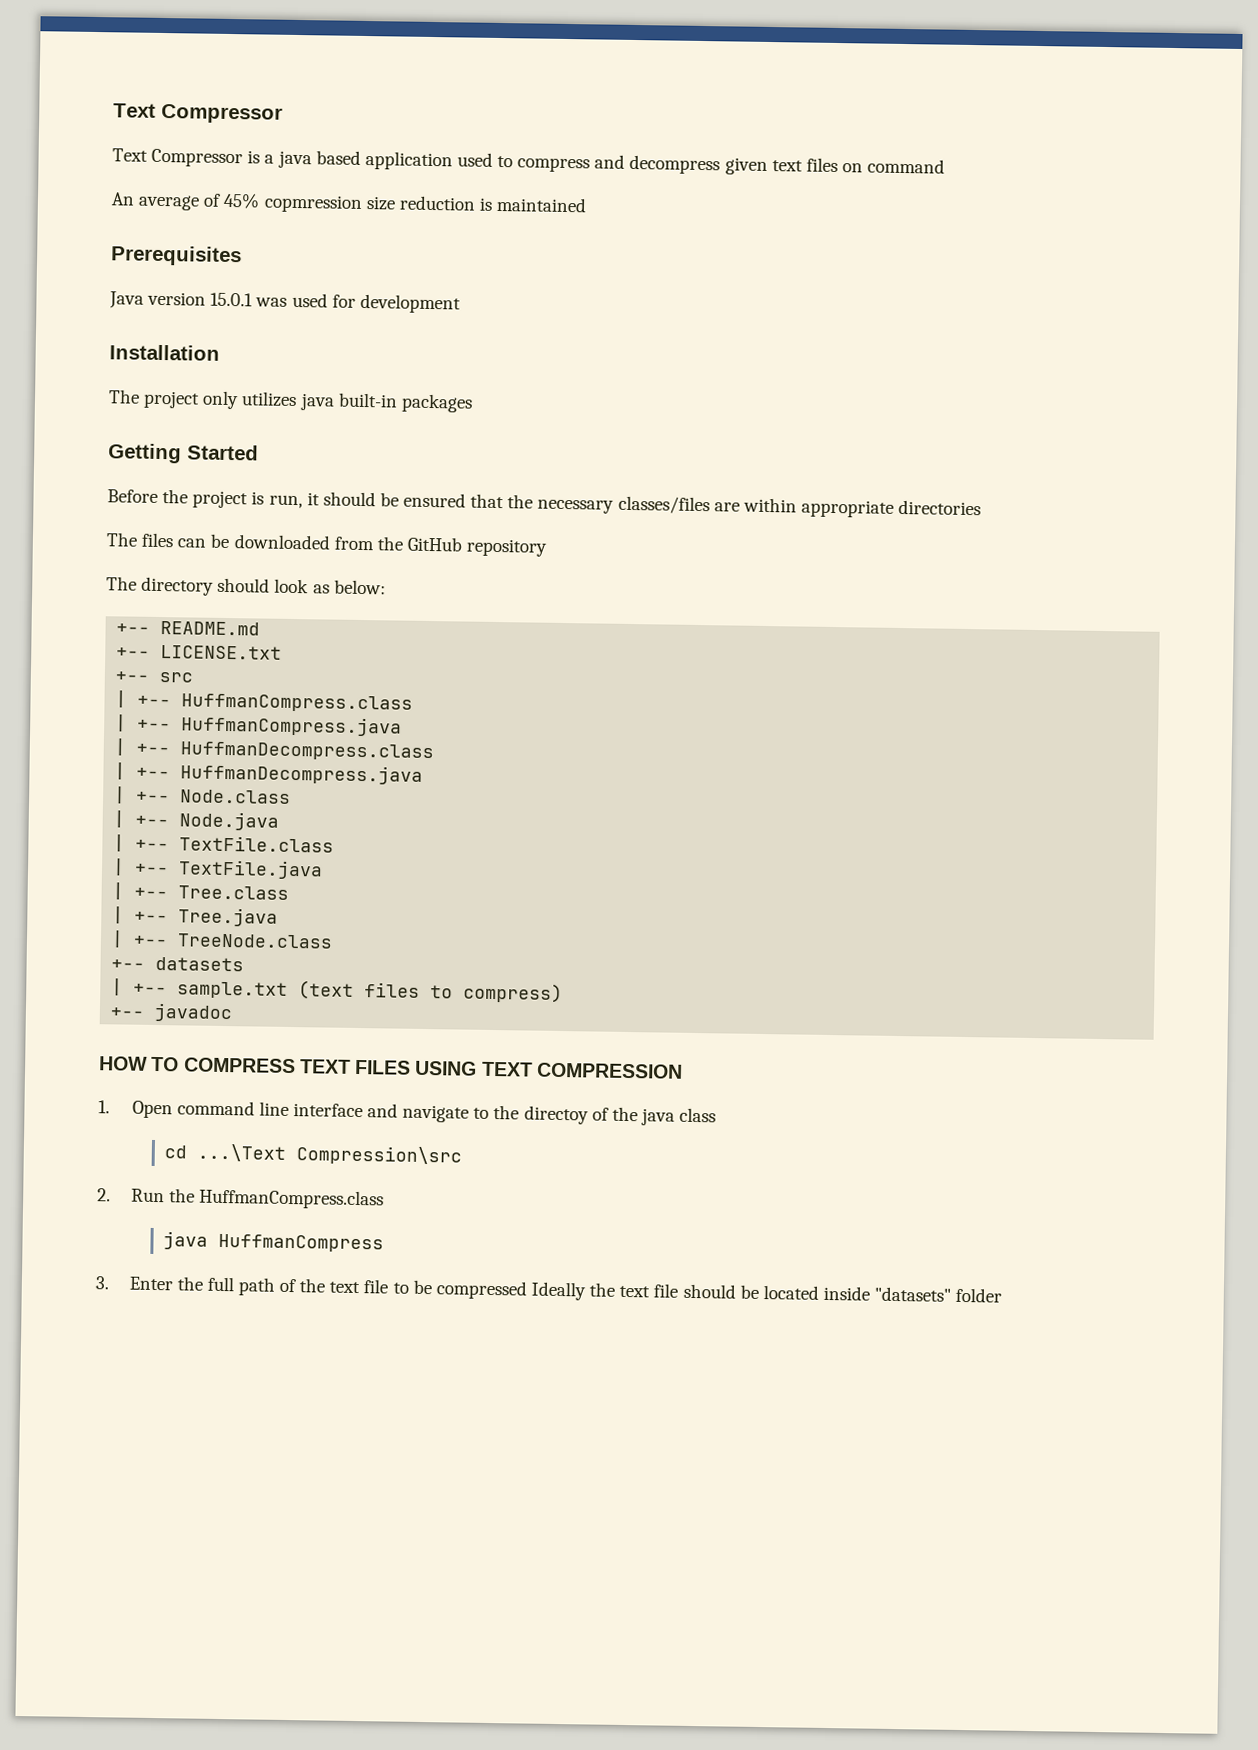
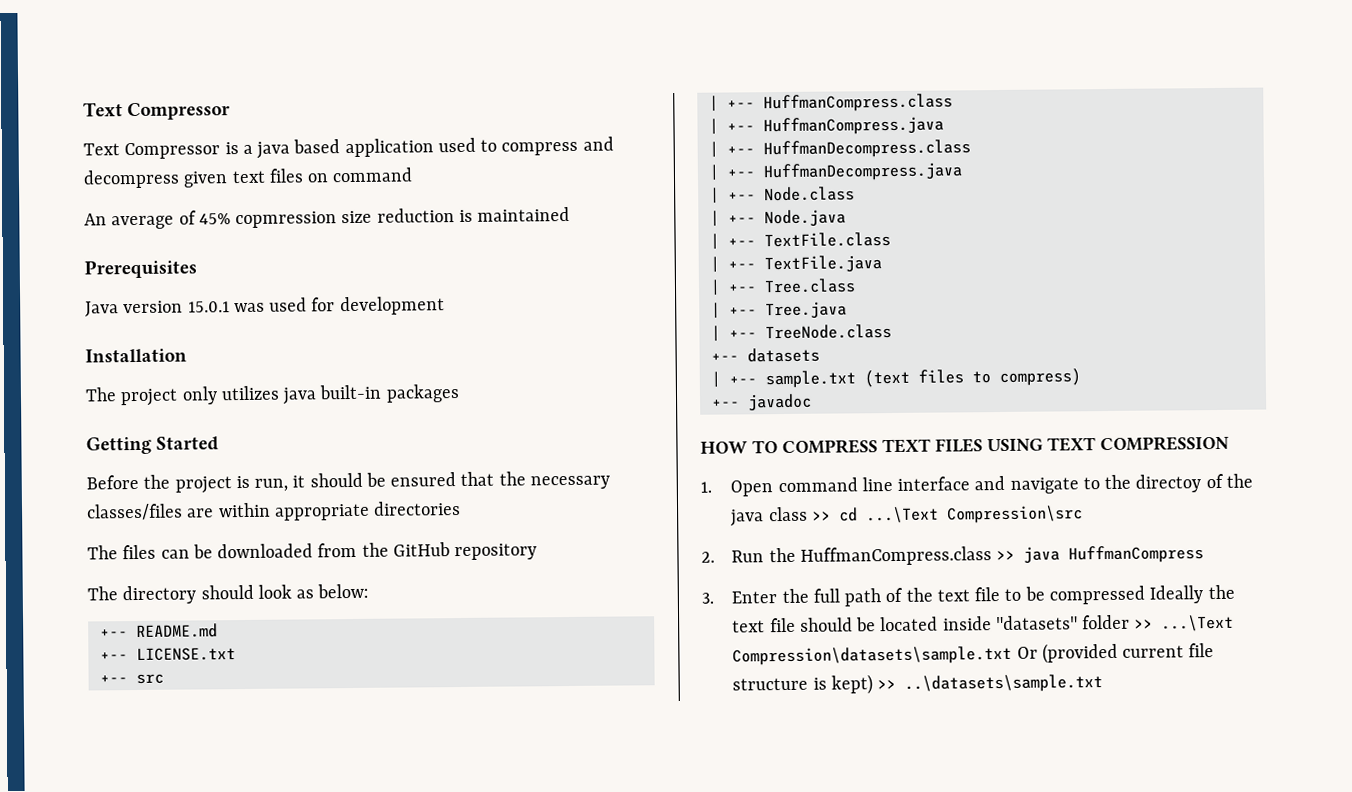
(717, 1115) // -> [811,511,831,521] >>
(384, 1199) // -> [996,550,1016,561] >>
(1003, 1295) none -> [1134,614,1235,632] [732,642,1215,666] [732,674,1104,695] >> ...\Text Compression\datasets\sample.txt Or (provided current file structure is kept) >> ..\datasets\sample.txt

